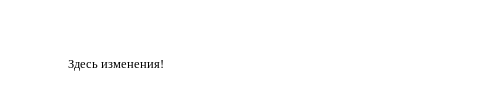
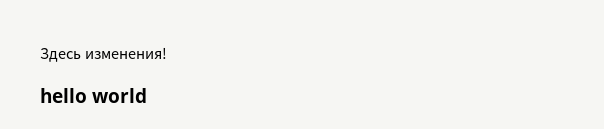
(165, 64) none -> [40,88,147,103] // hello world

